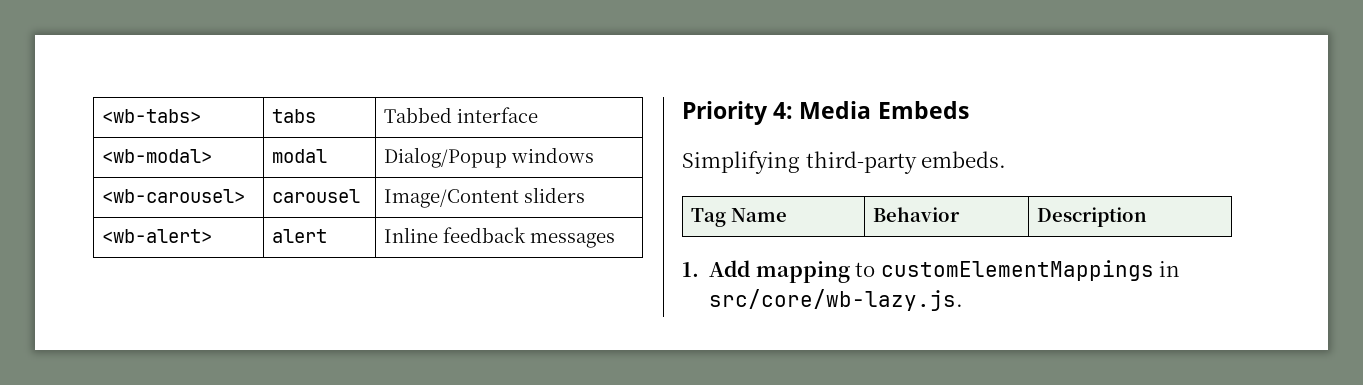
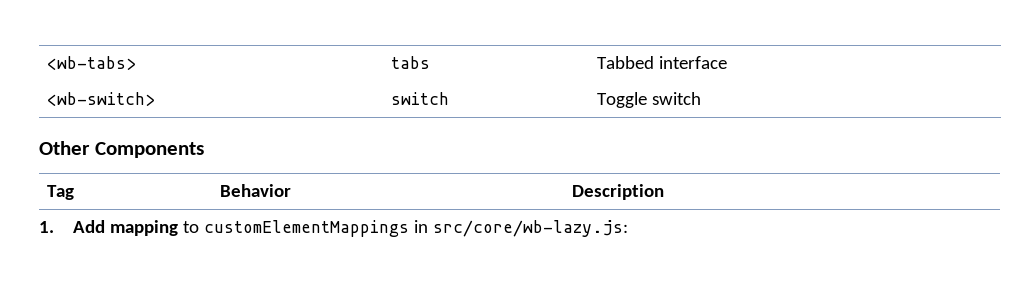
[101,149,212,163] [271,149,327,163] [383,147,594,168] [101,189,245,203] [271,189,360,203] [383,187,585,208] [101,229,212,243] [271,229,327,243] [383,227,615,248] [682,101,969,125] [682,151,1007,174] <wb-modal> | modal | Dialog/Popup windows // <wb-carousel> | carousel | Image/Content sliders // <wb-alert> | alert | Inline feedback messages // Priority 4: Media Embeds // Simplifying third-party embeds. -> [46,92,155,106] [390,92,449,105] [596,92,701,108] [39,141,204,158] <wb-switch> | switch | Toggle switch // Other Components
[730,208,787,222] Name -> (74, 192) none
[709,289,964,311] src/core/wb-lazy.js. -> [432,220,628,237] src/core/wb-lazy.js:

